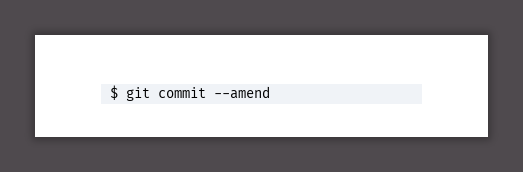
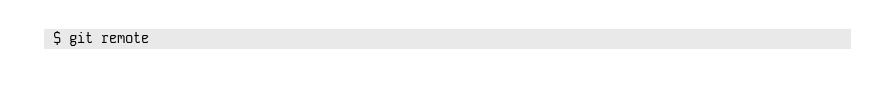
[157,86,270,99] commit --amend -> [101,32,150,43] remote

